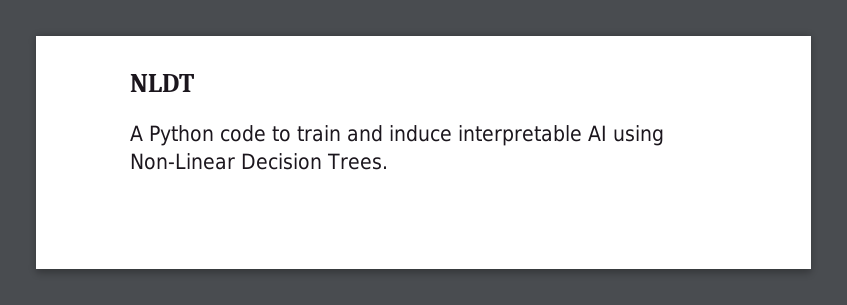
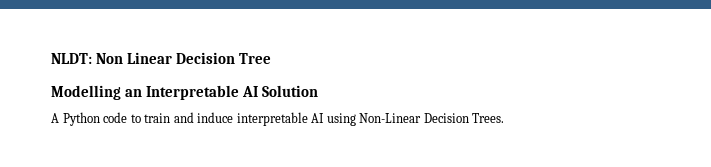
[130,74,194,92] NLDT -> [51,52,272,64] [51,85,318,100] NLDT: Non Linear Decision Tree // Modelling an Interpretable AI Solution

